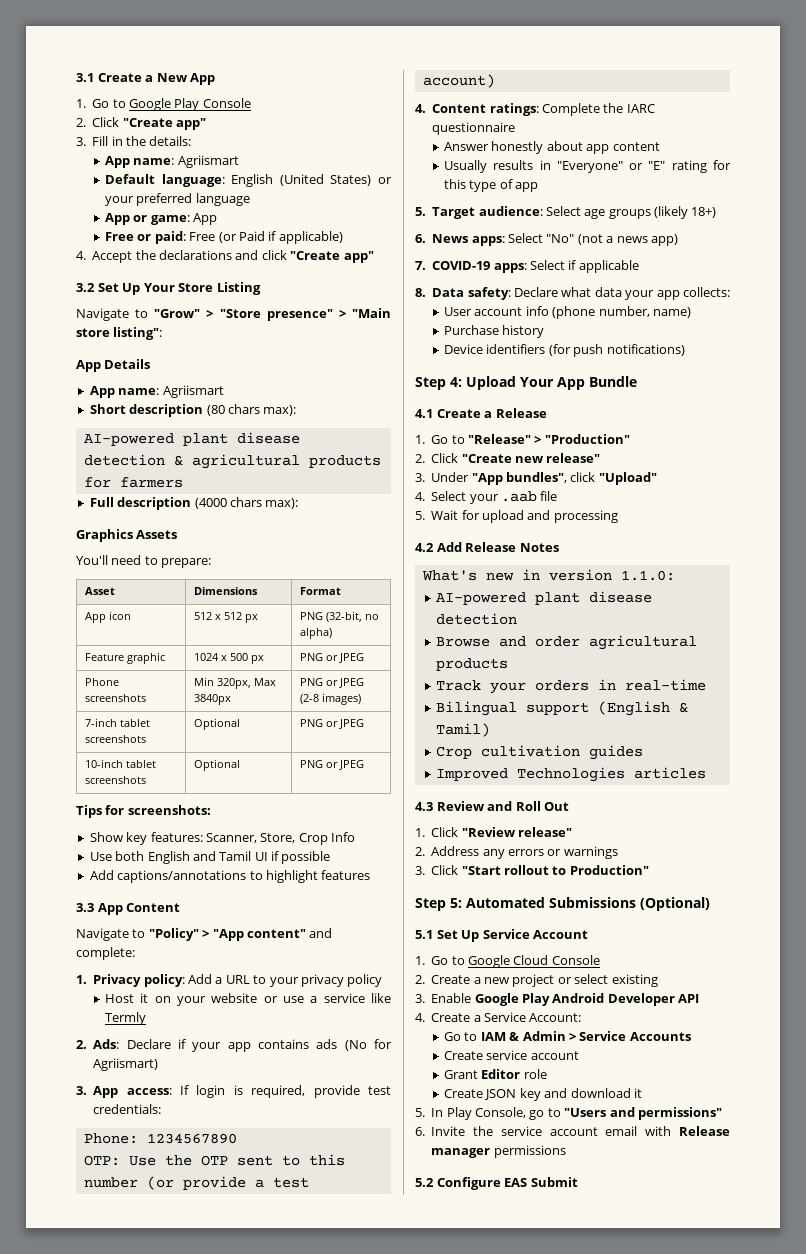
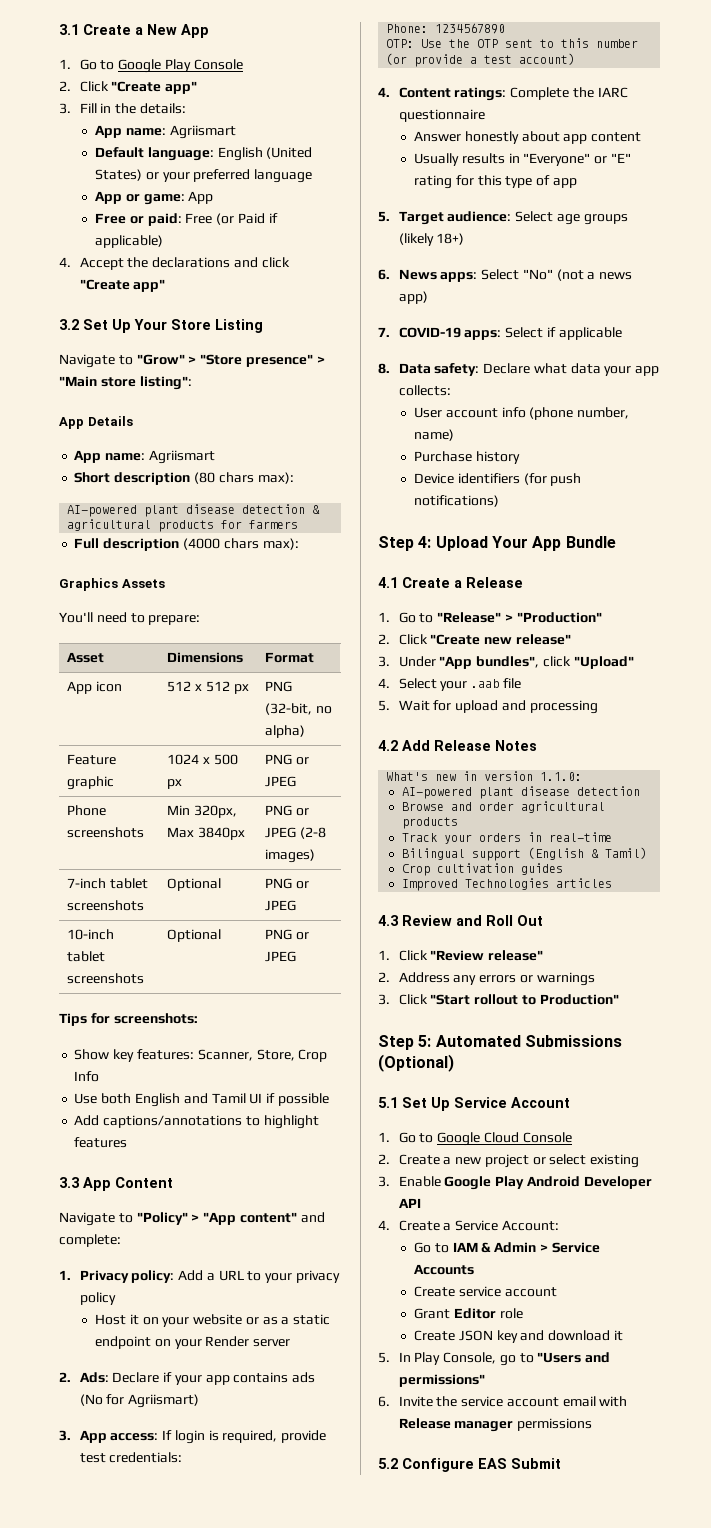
[283,993,392,1003] [105,1012,147,1025] use a service like Termly -> [262,1314,331,1325] [94,1336,291,1349] as a static endpoint on your Render server

